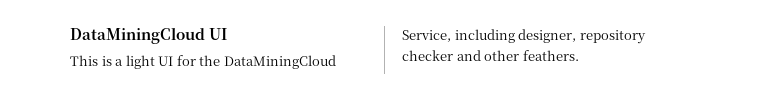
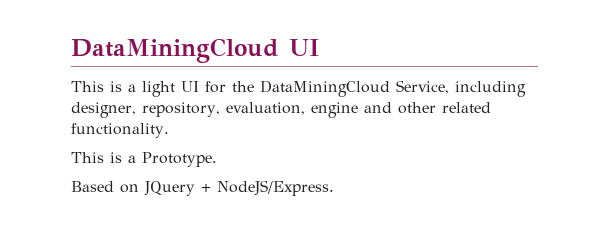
[579,30,646,44] [402,50,579,61] repository checker and other feathers. -> [142,102,491,118] [71,123,169,138] [71,152,217,167] [71,180,334,196] repository, evaluation, engine and other related functionality. // This is a Prototype. // Based on JQuery + NodeJS/Express.

